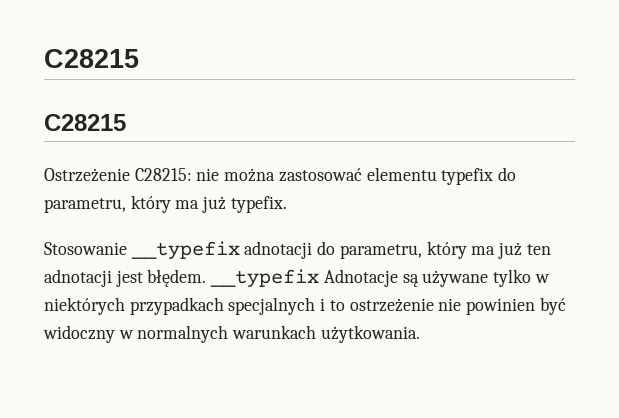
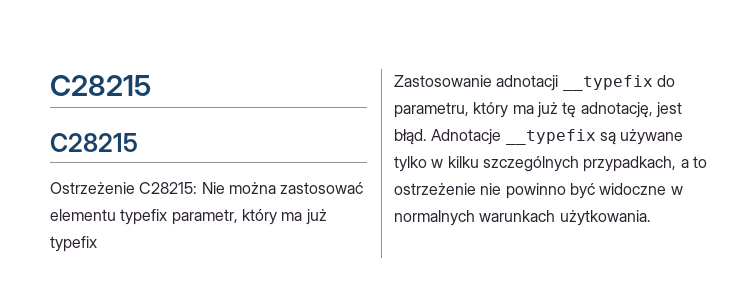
[196,168,220,181] nie -> [201,182,225,194] Nie
[498,167,517,181] [44,195,287,213] [44,241,551,260] [44,269,550,288] [44,297,566,315] [43,325,115,343] do parametru, który ma już typefix. // Stosowanie __typefix adnotacji do parametru, który ma już ten adnotacji jest błędem. __typefix Adnotacje są używane tylko w niektórych przypadkach specjalnych i to ostrzeżenie nie powinien być widoczny -> [171,209,327,225] [50,236,97,252] [394,75,675,91] [394,102,682,118] [394,129,684,145] [394,156,707,172] [394,183,667,199] parametr, który ma już typefix // Zastosowanie adnotacji __typefix do parametru, który ma już tę adnotację, jest błąd. Adnotacje __typefix są używane tylko w kilku szczególnych przypadkach, a to ostrzeżenie nie powinno być widoczne

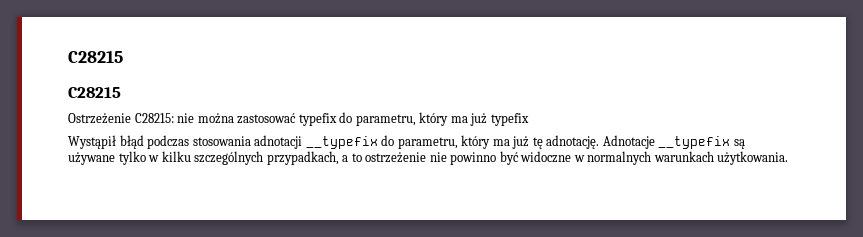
[201,182,225,194] Nie -> [177,113,195,123] nie
[50,209,238,225] elementu typefix parametr, -> [298,112,416,126] typefix do parametru,
[394,75,492,87] Zastosowanie -> [68,135,251,149] Wystąpił błąd podczas stosowania
[580,102,682,118] [394,129,427,145] adnotację, jest błąd. -> [546,135,600,149] adnotację.

